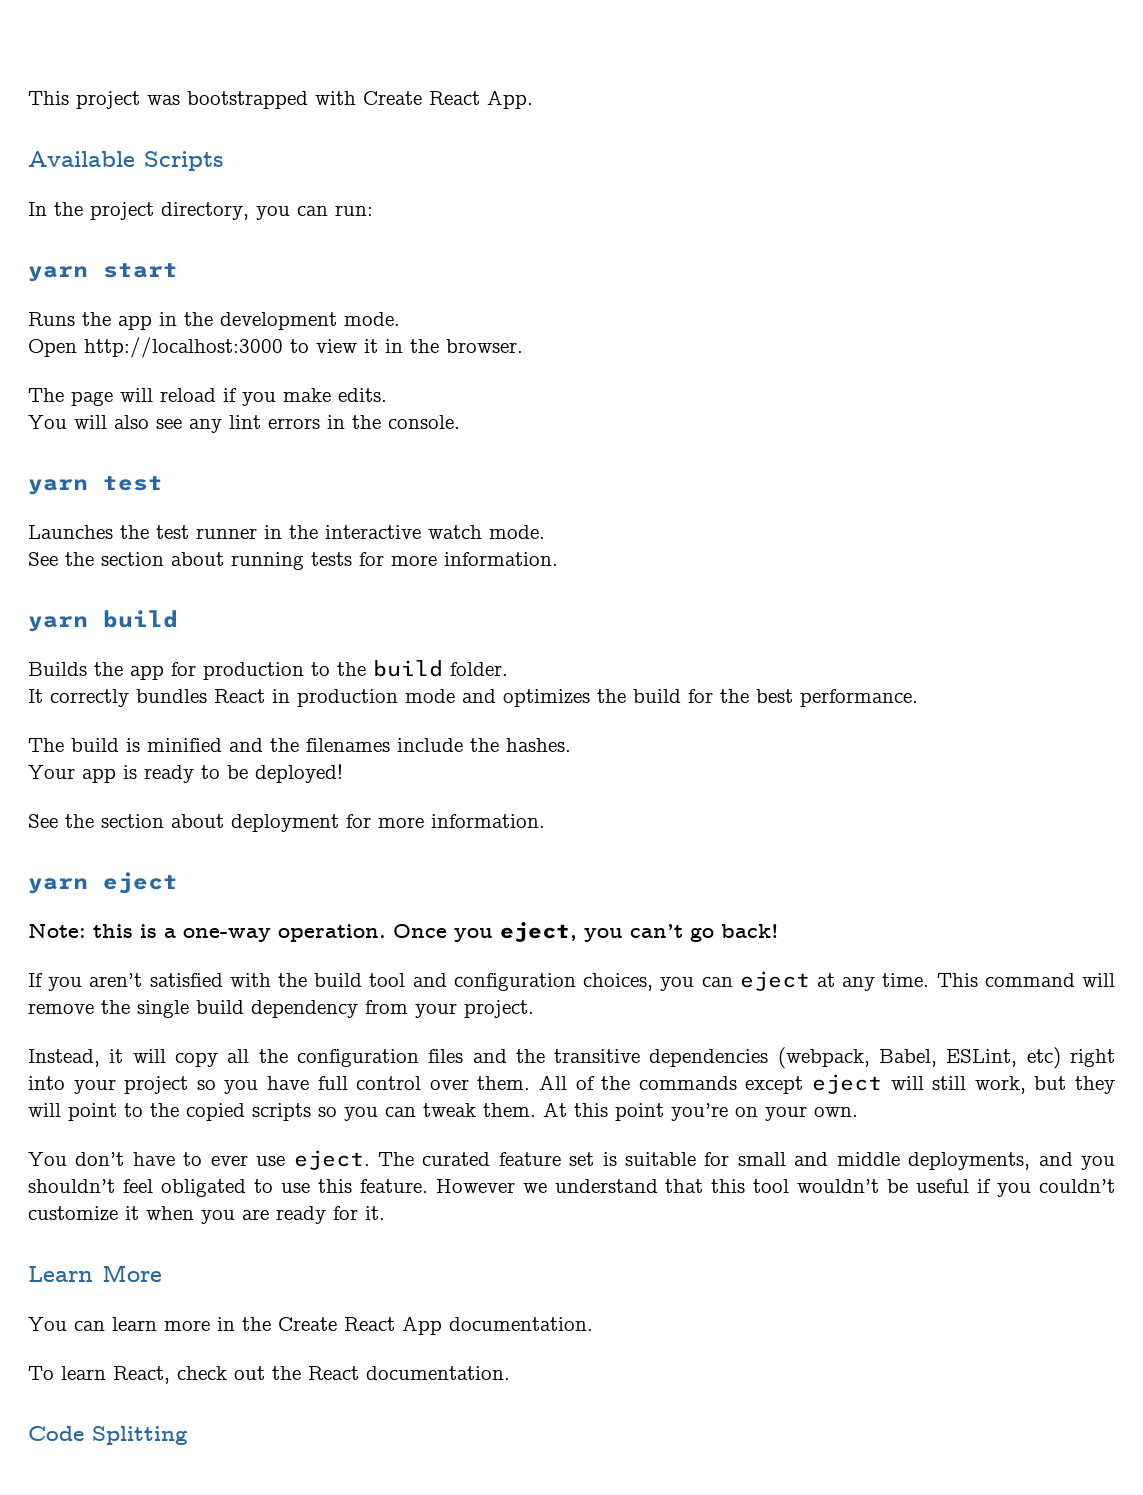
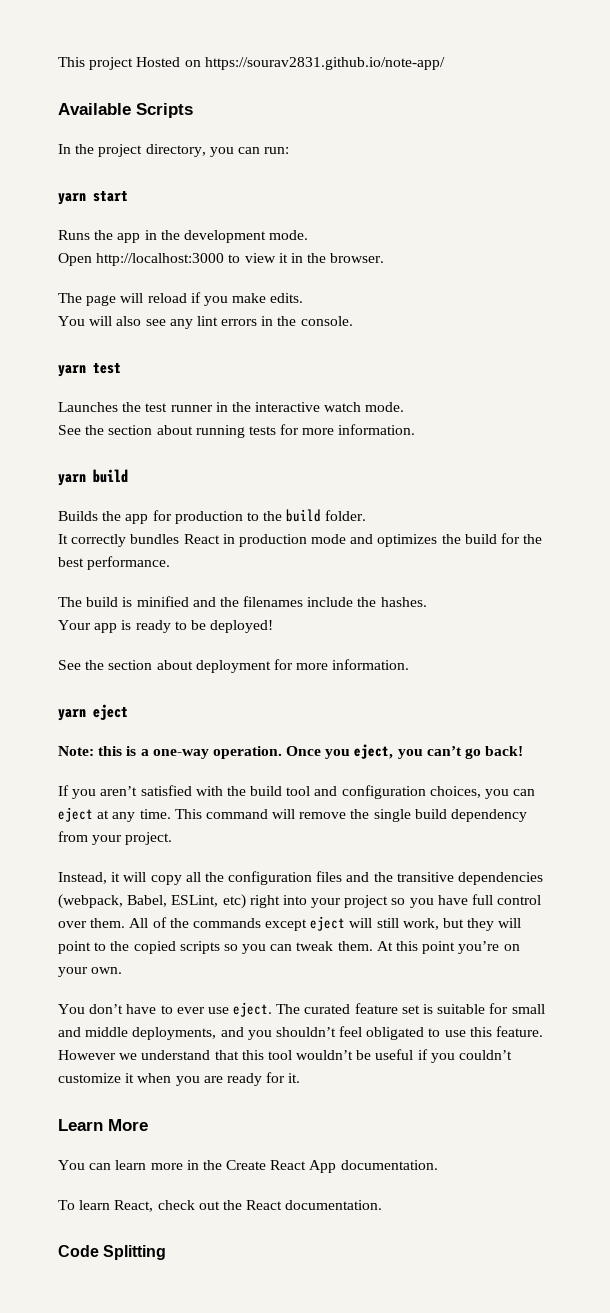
[147,90,533,109] was bootstrapped with Create React App. -> [136,57,445,70] Hosted on https://sourav2831.github.io/note-app/

